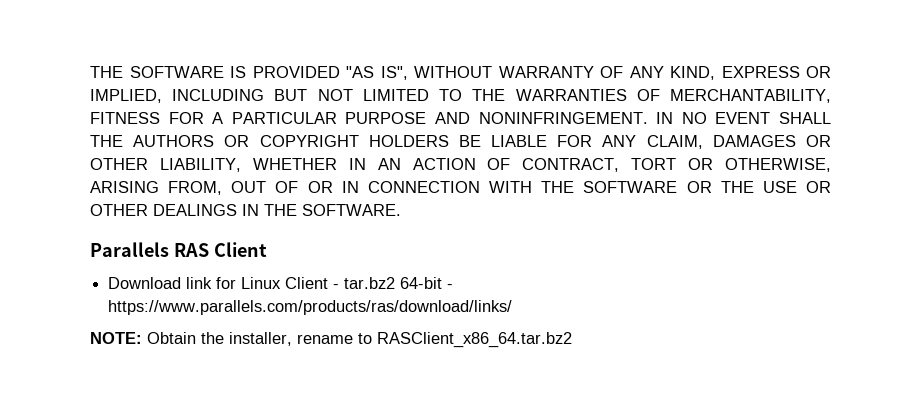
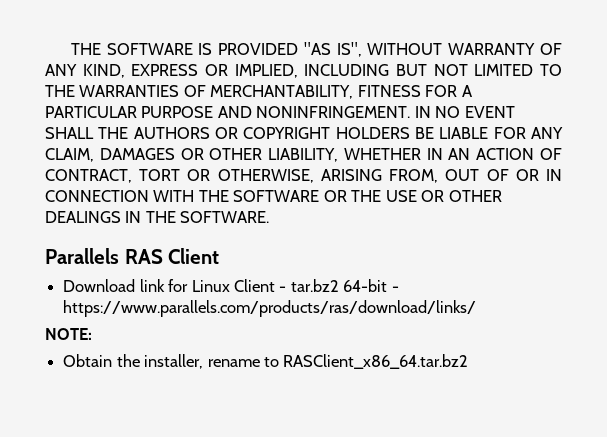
(142, 338) none -> (92, 334) //

